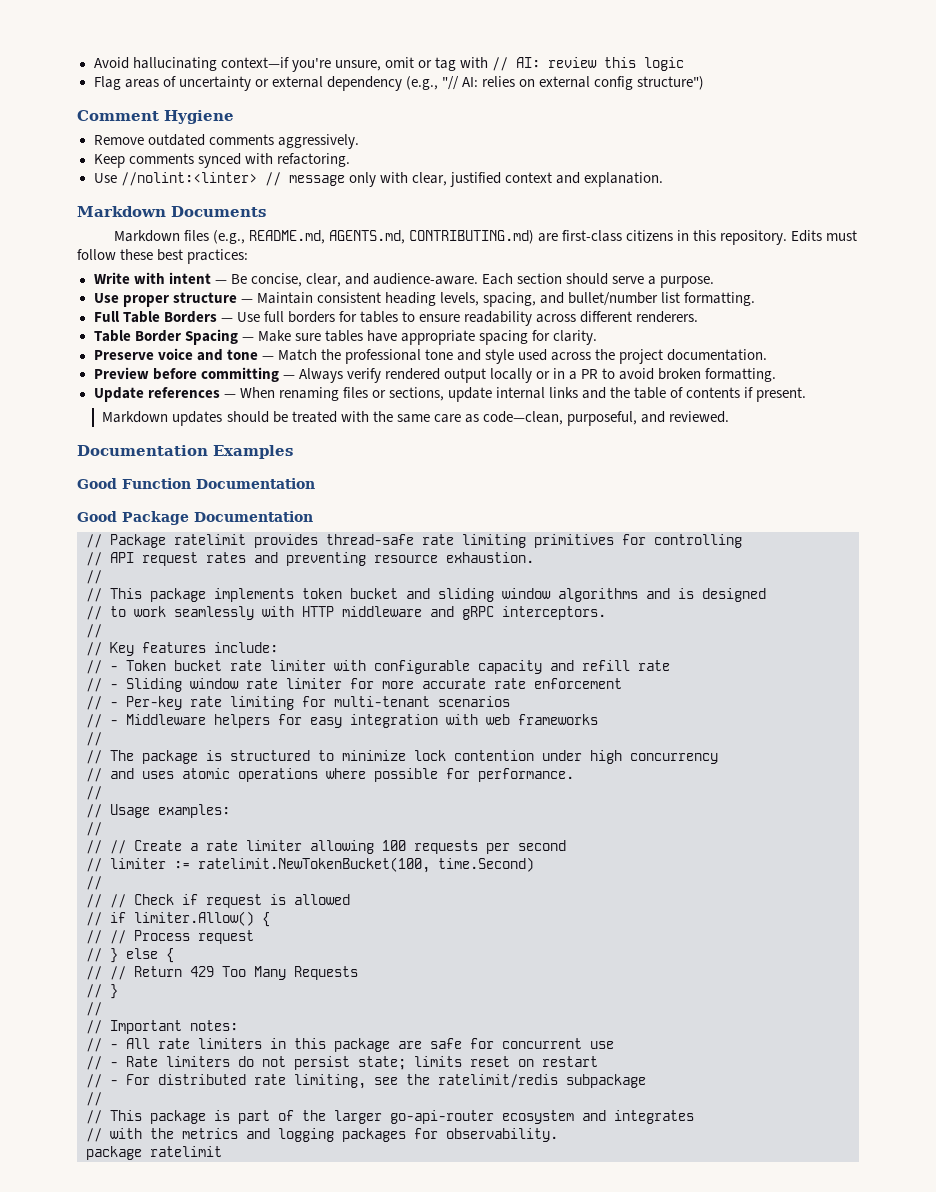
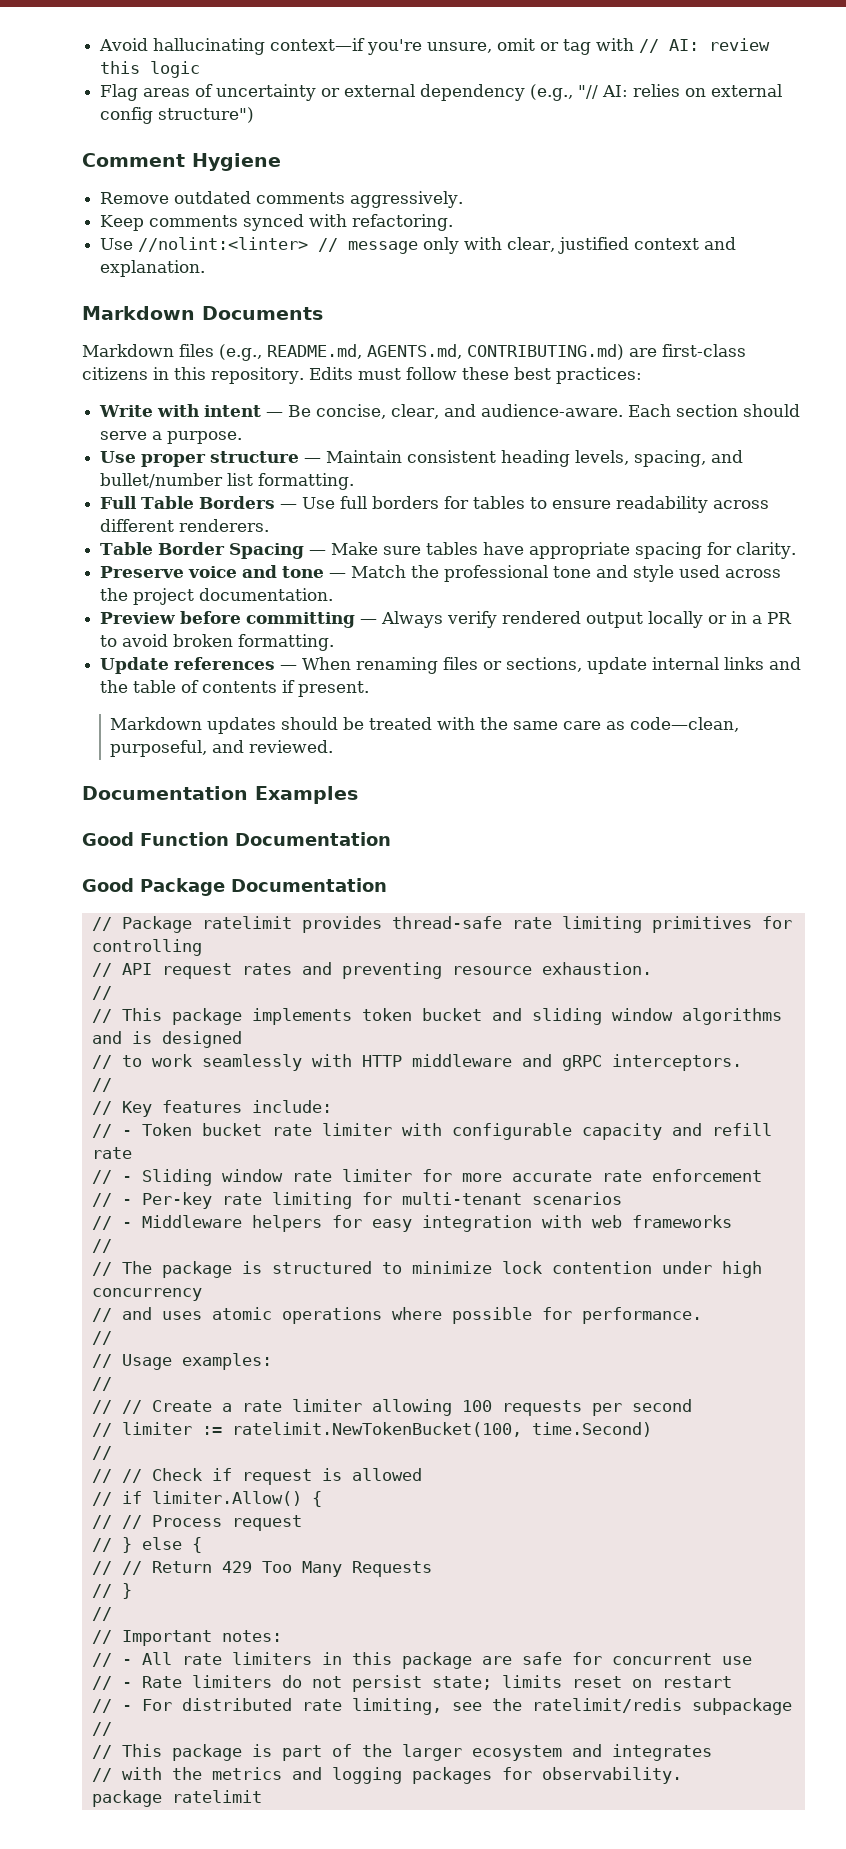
[390,1110,494,1124] go-api-router -> (462, 1752) none

